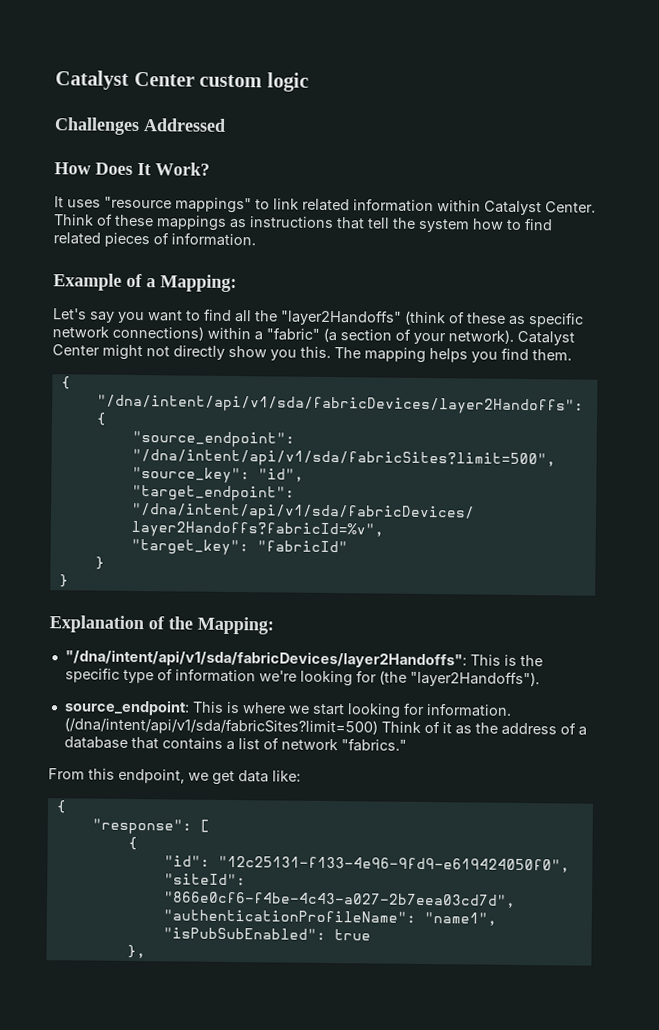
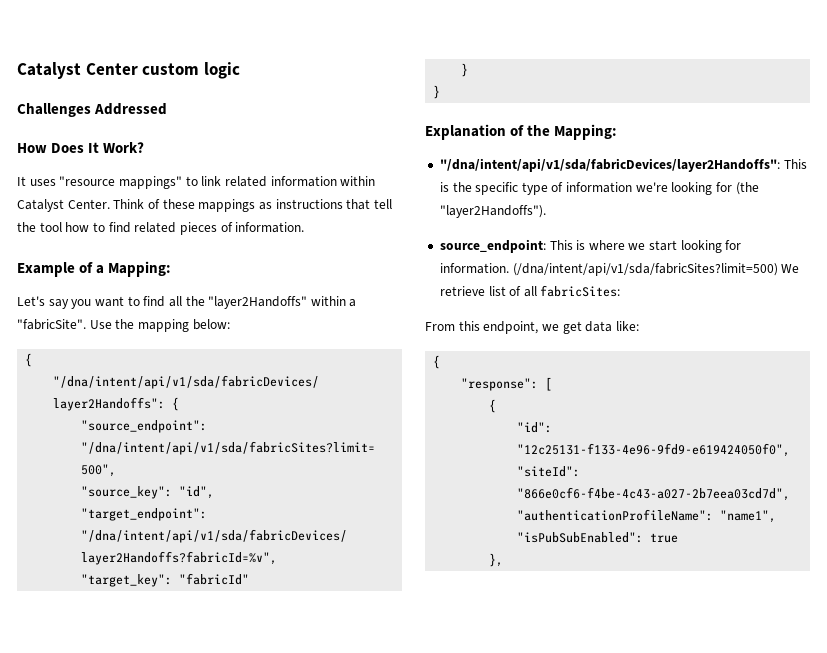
[418,218,470,233] system -> [39,222,62,232] tool
[404,310,584,328] [52,325,575,346] [52,344,572,363] (think of these as specific network connections) within a "fabric" (a section of your network). Catalyst Center might not directly show you this. The mapping helps you find them. -> [310,296,357,307] [17,319,230,332] within a "fabricSite". Use the mapping below:
[380,720,587,736] [63,736,407,752] Think of it as the address of a database that contains a list of network "fabrics." -> [781,264,800,273] [439,285,621,297] We retrieve list of all fabricSites:

